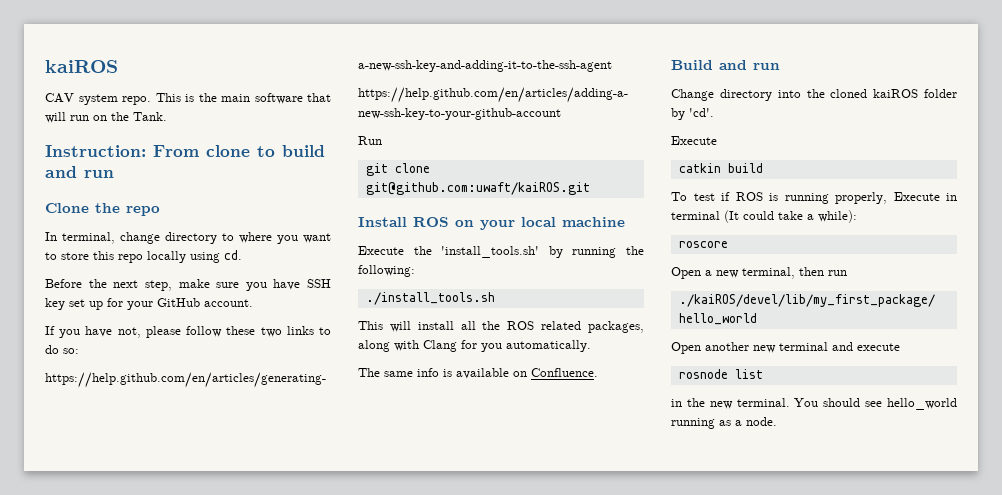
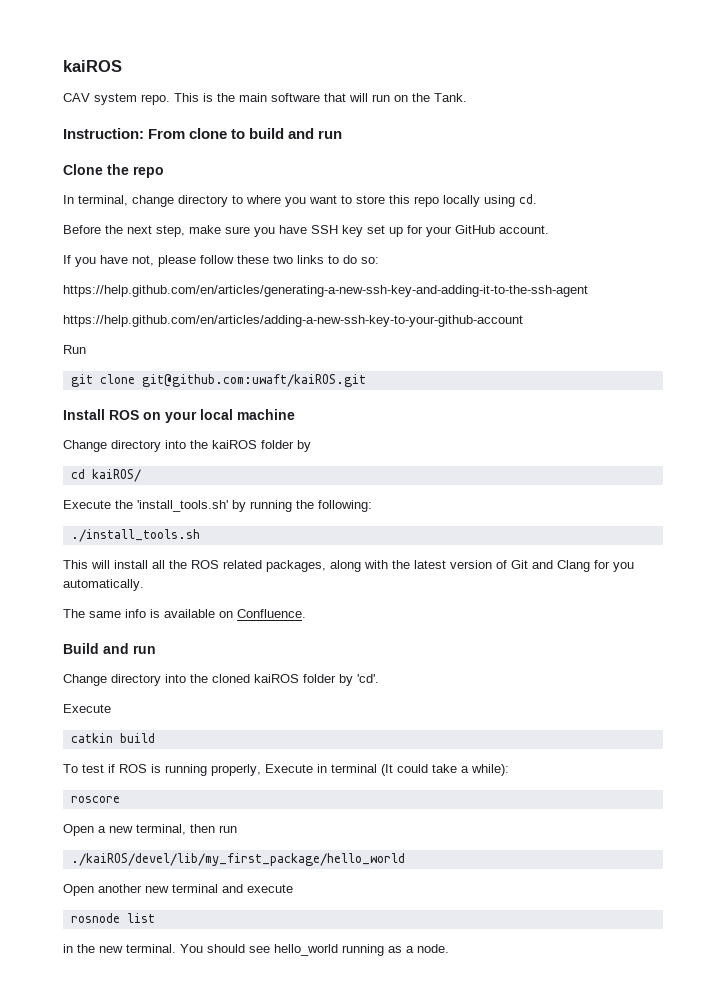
(625, 222) none -> [63,440,311,452] [70,469,141,482] // Change directory into the kaiROS folder by // cd kaiROS/
(419, 345) none -> [392,560,553,569] the latest version of Git and

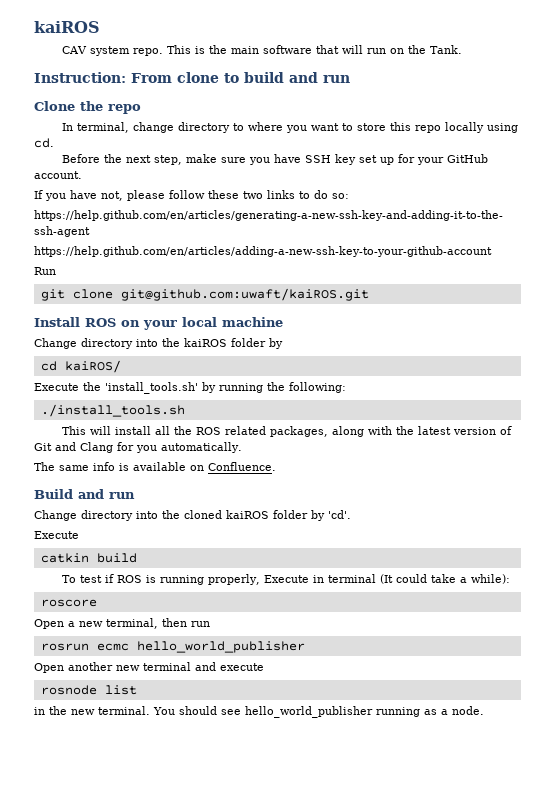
[70,853,405,866] ./kaiROS/devel/lib/my_first_package/hello_world -> [40,641,305,653] rosrun ecmc hello_world_publisher
[274,944,338,956] hello_world -> [245,706,373,718] hello_world_publisher

